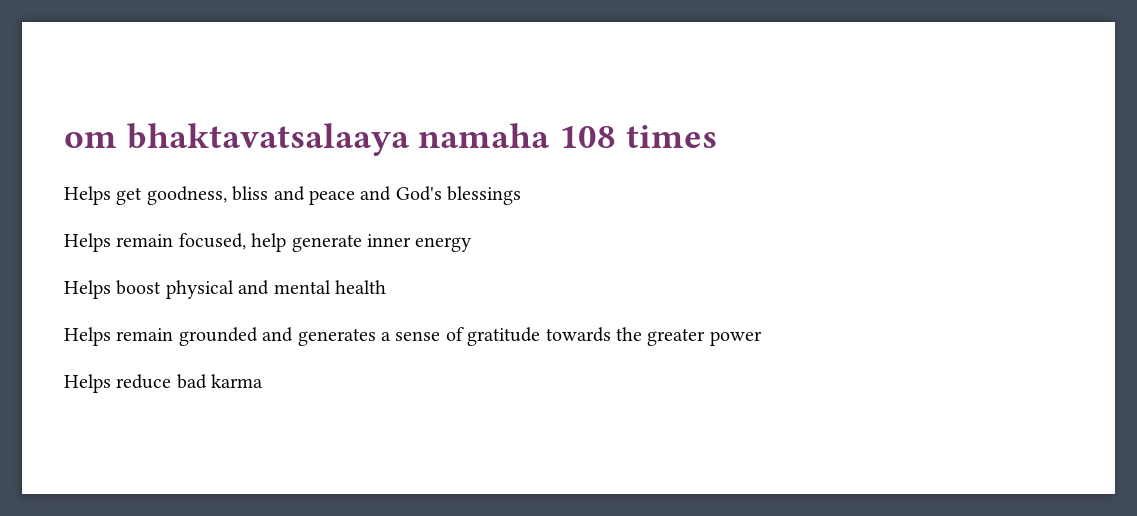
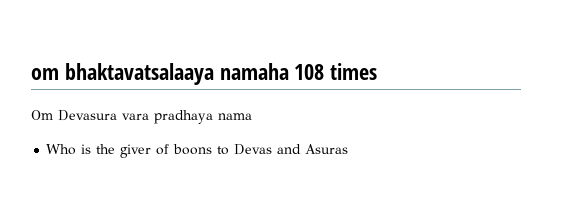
[64,186,522,205] [64,233,473,252] [64,280,386,299] [64,327,762,346] [64,374,264,393] Helps get goodness, bliss and peace and God's blessings // Helps remain focused, help generate inner energy // Helps boost physical and mental health // Helps remain grounded and generates a sense of gratitude towards the greater power // Helps reduce bad karma -> [31,110,252,124] [46,144,349,158] Om Devasura vara pradhaya nama // Who is the giver of boons to Devas and Asuras

